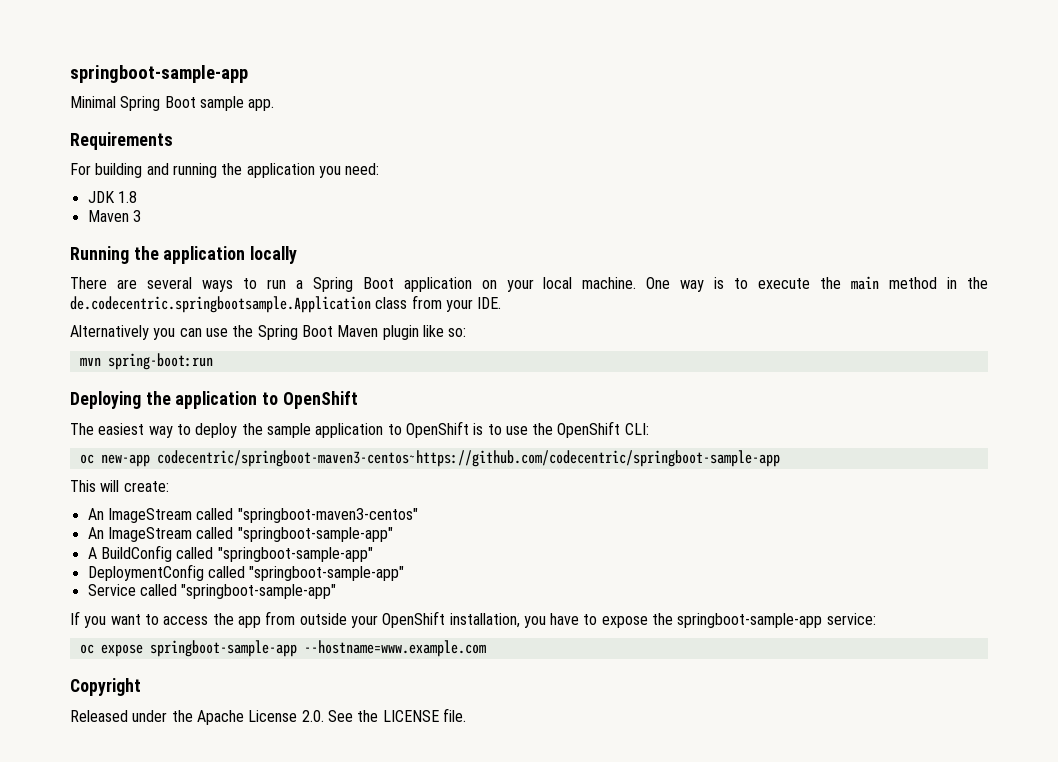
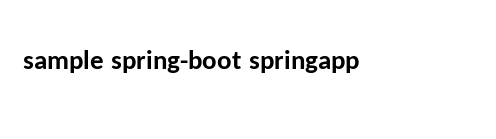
[70,65,248,83] [70,96,275,111] [70,132,173,150] [70,163,380,178] [87,191,137,203] [87,210,141,222] [70,246,298,264] [70,276,988,292] [70,295,502,313] [70,325,467,340] [79,353,213,370] [70,391,358,409] [70,421,649,438] [79,450,780,467] [70,480,169,492] [87,508,418,523] [87,527,393,542] [87,545,373,562] [87,564,405,581] [87,584,337,599] [70,611,876,628] [79,640,486,657] [70,678,141,696] [70,708,466,725] springboot-sample-app // Minimal Spring Boot sample app. // Requirements // For building and running the application you need: // JDK 1.8 // Maven 3 // Running the application locally // There are several ways to run a Spring Boot application on your local machine. One way is to execute the main method in the de.codecentric.springbootsample.Application class from your IDE. // Alternatively you can use the Spring Boot Maven plugin like so: // mvn spring-boot:run // Deploying the application to OpenShift // The easiest way to deploy the sample application to OpenShift is to use the OpenShift CLI: // oc new-app codecentric/springboot-maven3-centos~https://github.com/codecentric/springboot-sample-app // This will create: // An ImageStream called "springboot-maven3-centos" // An ImageStream called "springboot-sample-app" // A BuildConfig called "springboot-sample-app" // DeploymentConfig called "springboot-sample-app" // Service called "springboot-sample-app" // If you want to access the app from outside your OpenShift installation, you have to expose the springboot-sample-app service: // oc expose springboot-sample-app --hostname=www.example.com // Copyright // Released under the Apache License 2.0. See the LICENSE file. -> [23,50,359,73] sample spring-boot springapp

